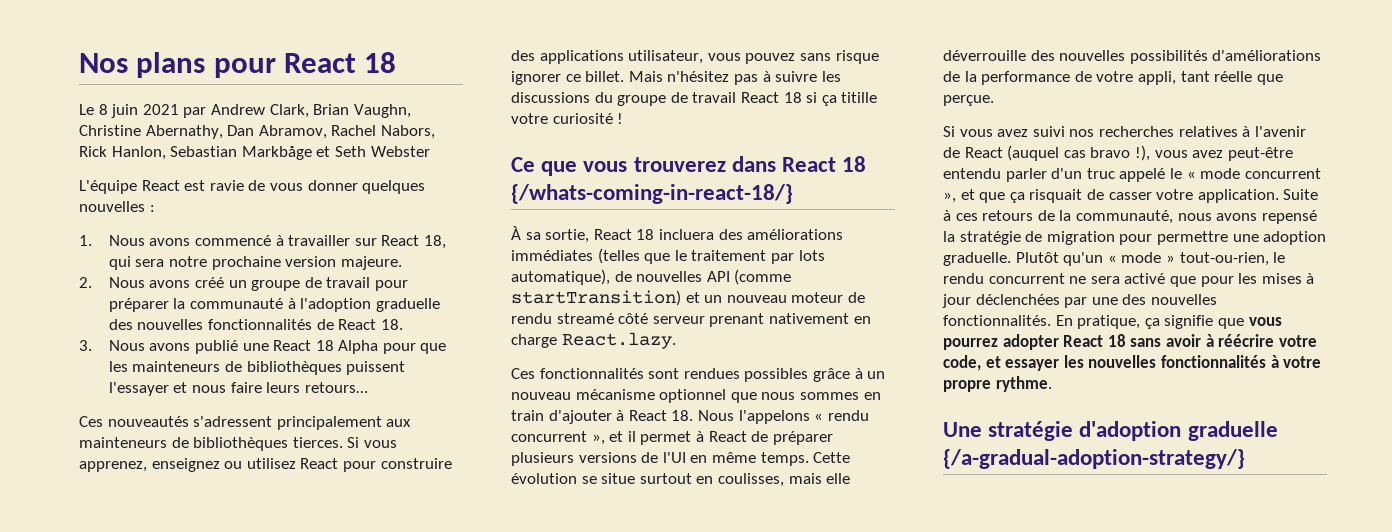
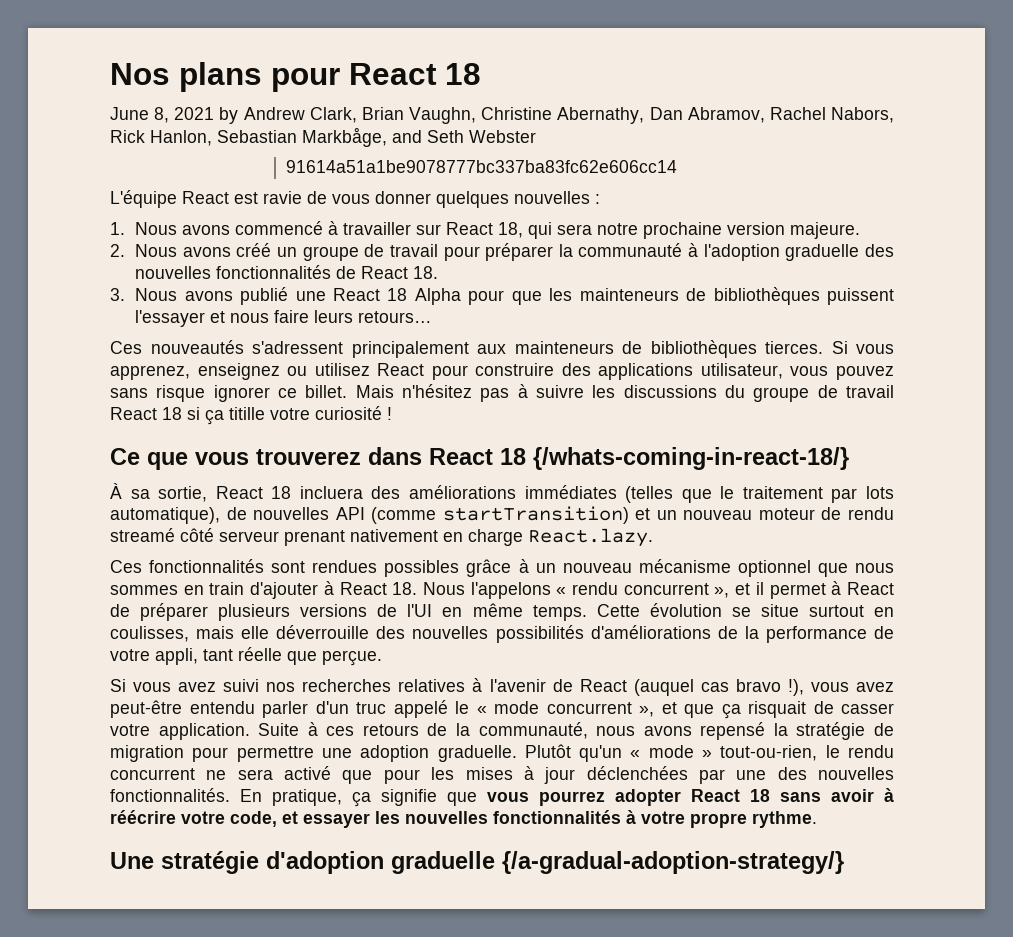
[79,104,207,118] Le 8 juin 2021 par -> [110,107,239,124] June 8, 2021 by
[241,146,331,160] Markbåge et -> [302,127,422,147] Markbåge, and
(430, 151) none -> [286,160,678,173] // 91614a51a1be9078777bc337ba83fc62e606cc14

